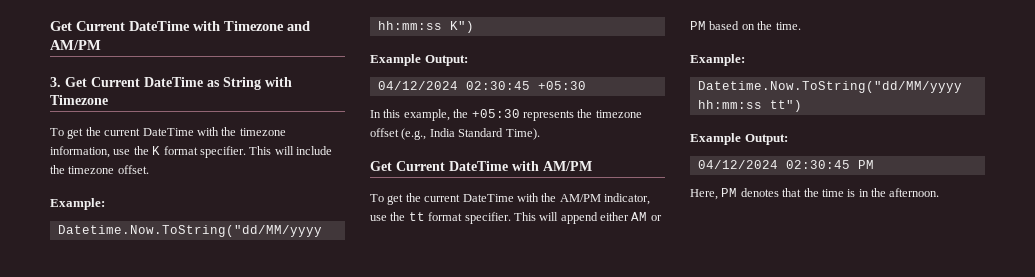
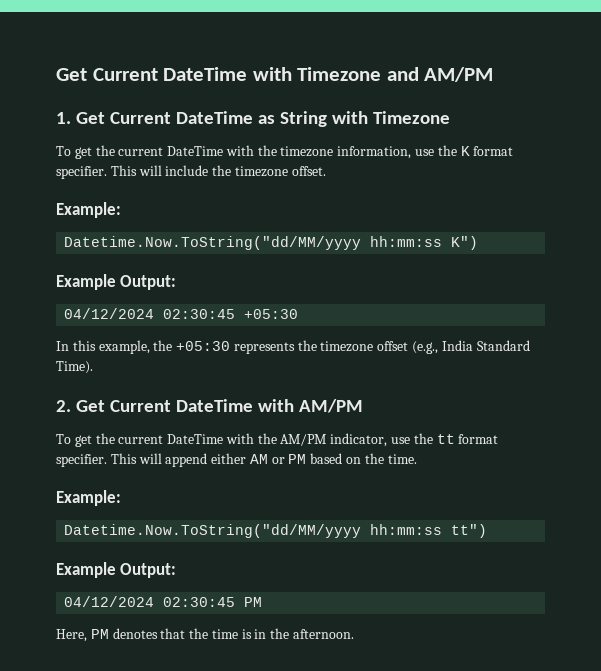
[50,77,61,87] 3. -> [56,112,71,124] 1.
(540, 134) none -> [56,400,71,412] 2.

